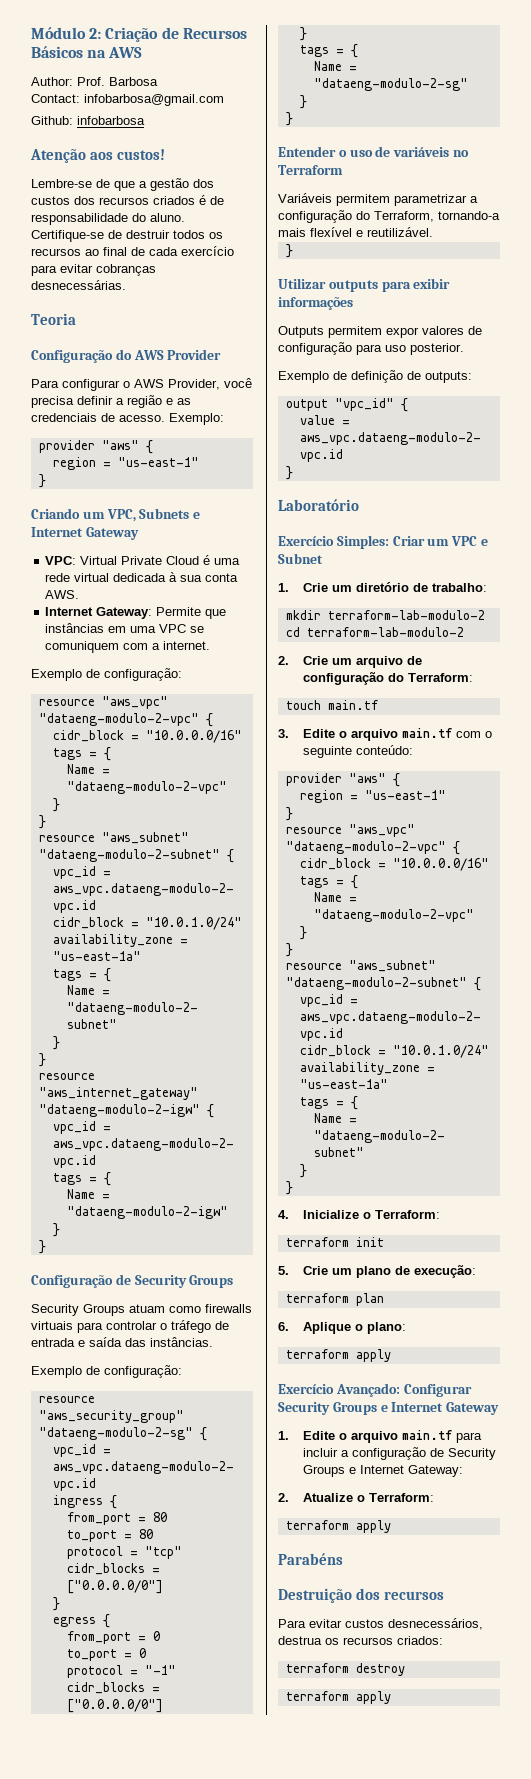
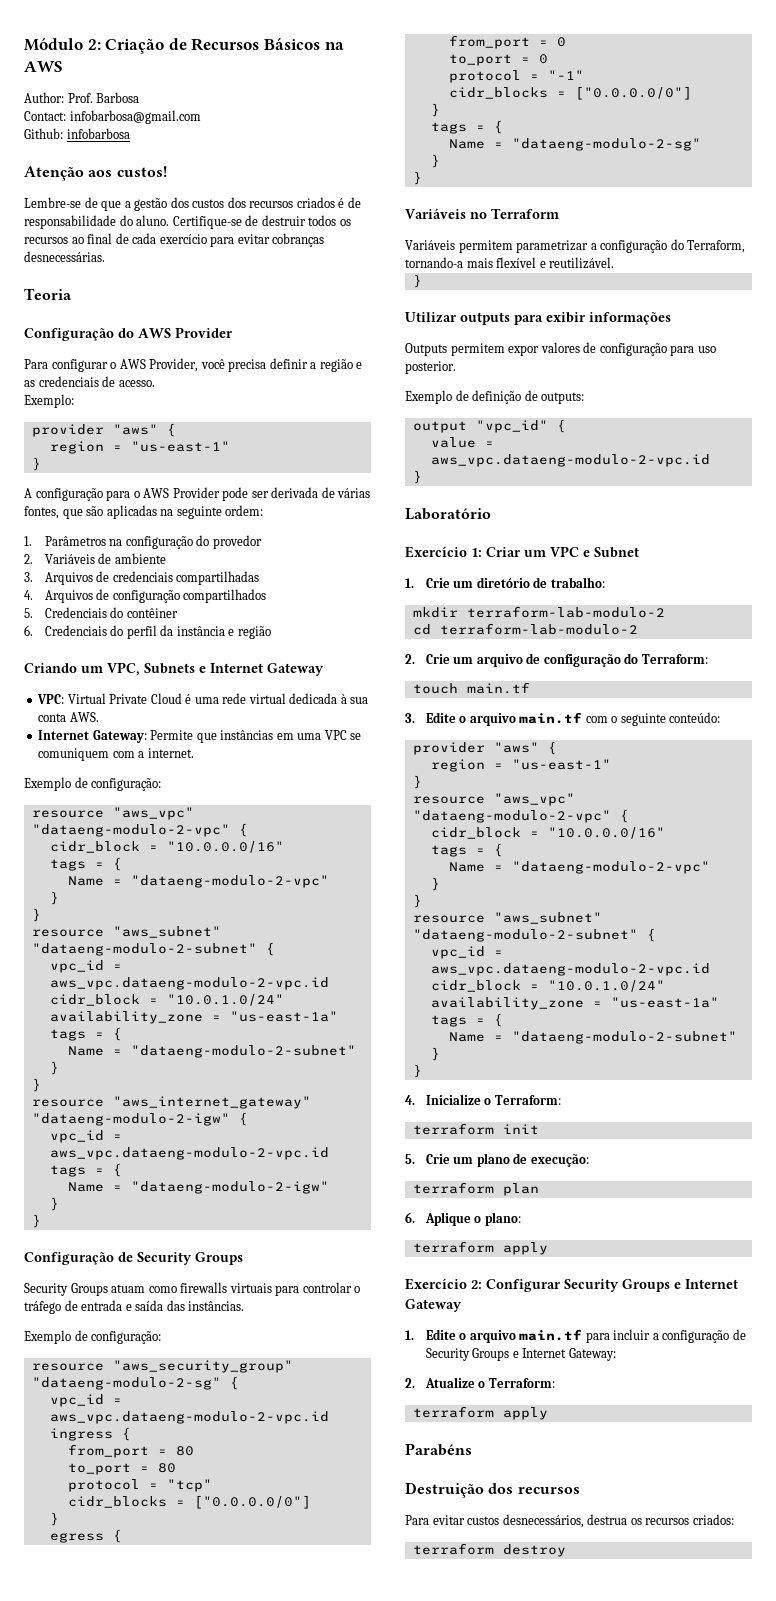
(165, 418) none -> (155, 383) //
(46, 481) none -> [24,487,371,501] [24,505,264,519] [24,535,262,549] [24,553,166,564] [24,571,260,585] [24,589,267,603] [24,607,178,618] [24,625,271,639] // A configuração para o AWS Provider pode ser derivada de várias fontes, que são aplicadas na seguinte ordem: // 1. Parâmetros na configuração do provedor // 2. Variáveis de ambiente // 3. Arquivos de credenciais compartilhadas // 4. Arquivos de configuração compartilhados // 5. Credenciais do contêiner // 6. Credenciais do perfil da instância e região
[278,146,450,157] Entender o uso de variáveis -> [405,208,466,219] Variáveis
[336,535,389,549] Simples: -> [471,548,482,557] 1:
[335,1383,400,1397] Avançado: -> [471,1280,482,1289] 2:
[285,1691,391,1704] // terraform apply -> (566, 1550) none

